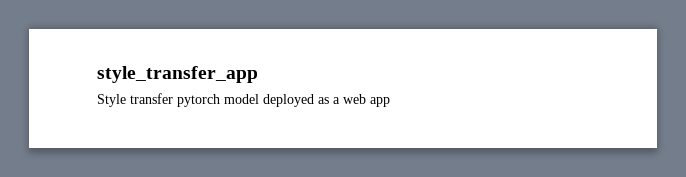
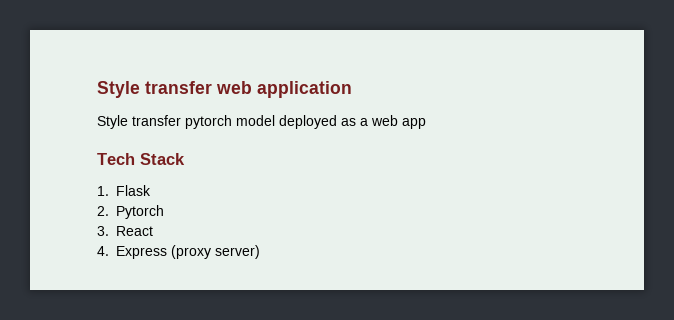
[97,66,258,83] style_transfer_app -> [97,81,352,98] Style transfer web application
(390, 102) none -> [97,153,185,165] [97,185,151,196] [97,205,164,219] [97,226,153,236] [97,245,260,259] // Tech Stack // 1. Flask // 2. Pytorch // 3. React // 4. Express (proxy server)

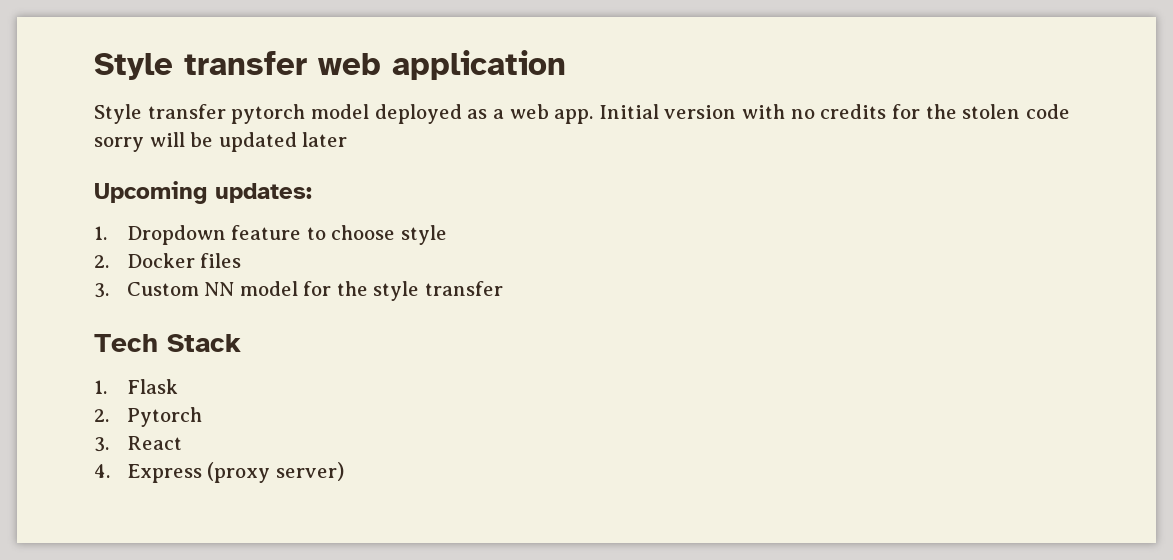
[402,118,426,129] app -> [554,104,1070,124] [94,132,348,152] [94,181,312,204] [94,225,447,245] [94,253,242,268] [94,281,503,301] app. Initial version with no credits for the stolen code sorry will be updated later // Upcoming updates: // 1. Dropdown feature to choose style // 2. Docker files // 3. Custom NN model for the style transfer

